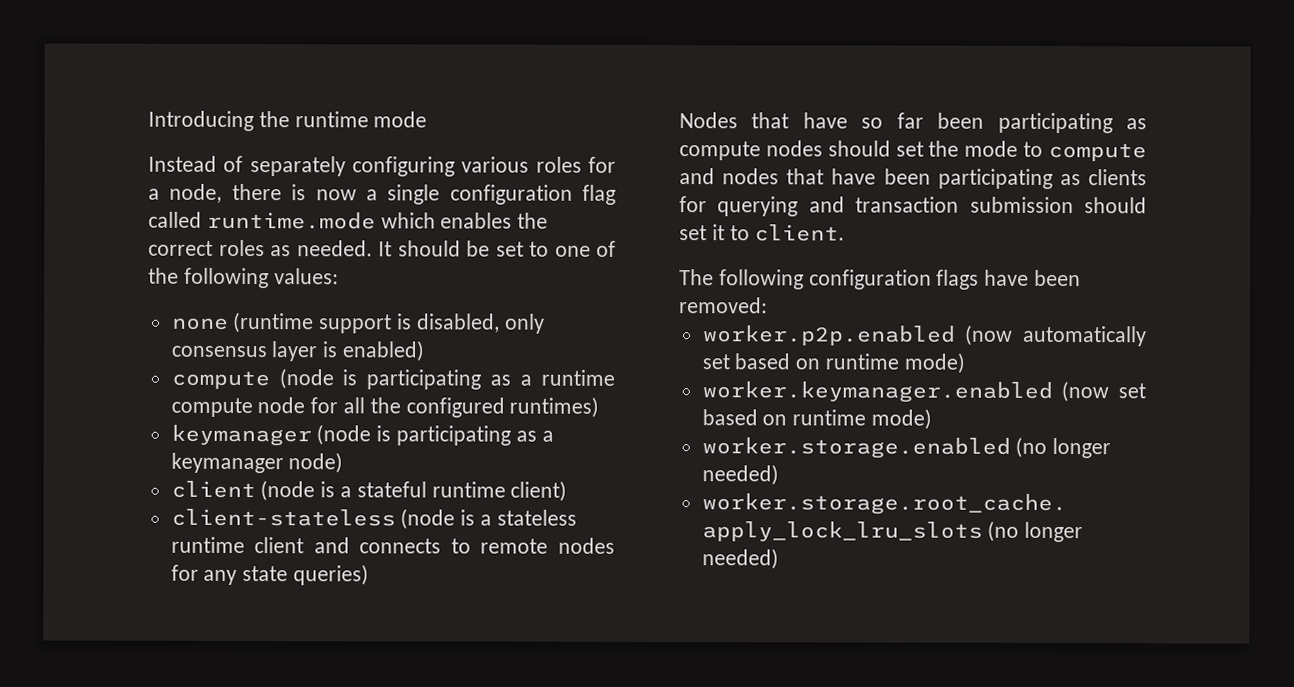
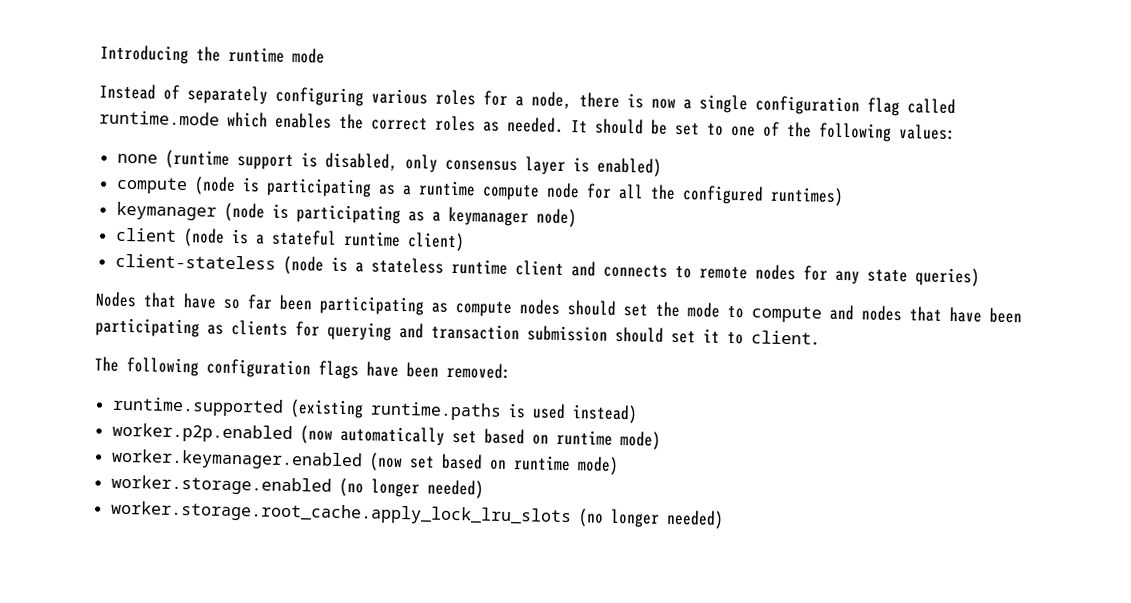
(768, 305) none -> [111,396,638,424] // runtime.supported (existing runtime.paths is used instead)

